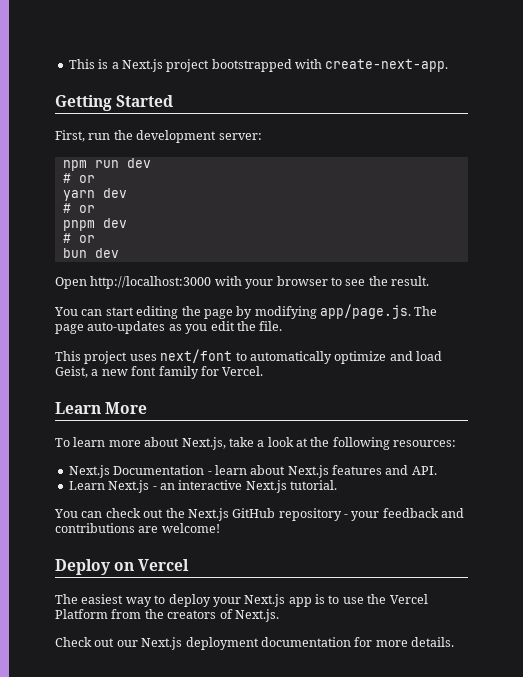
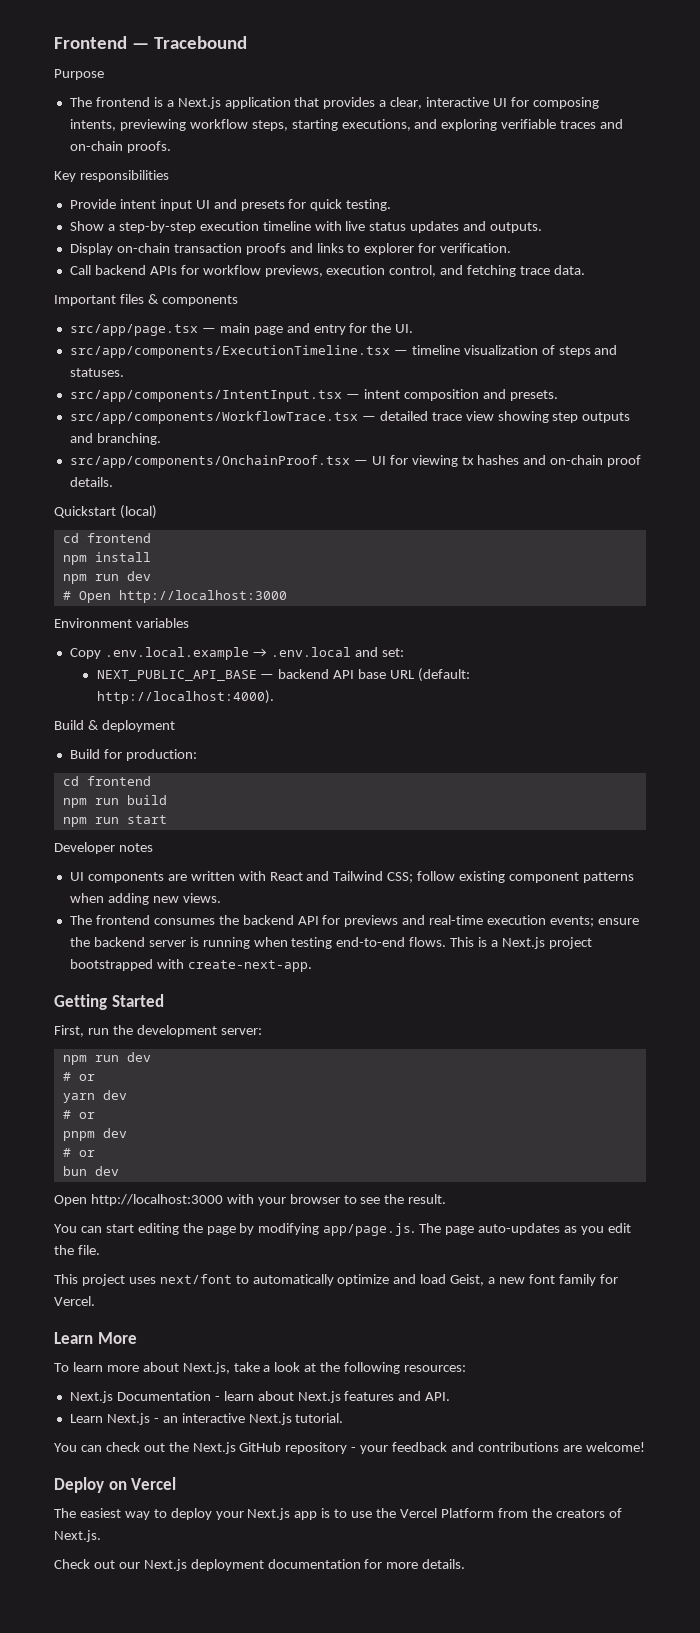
(68, 64) none -> [54,36,247,49] [54,69,104,80] [69,97,599,109] [69,119,624,131] [69,141,171,153] [54,170,169,182] [69,199,392,211] [69,221,543,233] [69,243,512,255] [69,265,586,277] [54,294,238,306] [69,323,414,336] [69,345,618,358] [69,368,124,377] [69,389,558,402] [69,411,631,424] [69,433,161,445] [69,455,642,468] [69,477,113,487] [54,505,157,519] [62,533,151,543] [62,552,151,565] [62,571,151,584] [62,590,287,603] [54,618,189,628] [69,647,404,660] [96,668,471,682] [96,690,274,704] [54,720,175,732] [69,749,197,761] [62,776,151,786] [62,795,167,808] [62,815,167,827] [54,842,153,854] [69,871,634,883] [69,893,221,905] [69,915,639,927] [69,937,447,949] Frontend — Tracebound // Purpose // The frontend is a Next.js application that provides a clear, interactive UI for composing intents, previewing workflow steps, starting executions, and exploring verifiable traces and on-chain proofs. // Key responsibilities // Provide intent input UI and presets for quick testing. // Show a step-by-step execution timeline with live status updates and outputs. // Display on-chain transaction proofs and links to explorer for verification. // Call backend APIs for workflow previews, execution control, and fetching trace data. // Important files & components // src/app/page.tsx — main page and entry for the UI. // src/app/components/ExecutionTimeline.tsx — timeline visualization of steps and statuses. // src/app/components/IntentInput.tsx — intent composition and presets. // src/app/components/WorkflowTrace.tsx — detailed trace view showing step outputs and branching. // src/app/components/OnchainProof.tsx — UI for viewing tx hashes and on-chain proof details. // Quickstart (local) // cd frontend // npm install // npm run dev // # Open http://localhost:3000 // Environment variables // Copy .env.local.example → .env.local and set: // NEXT_PUBLIC_API_BASE — backend API base URL (default: http://localhost:4000). // Build & deployment // Build for production: // cd frontend // npm run build // npm run start // Developer notes // UI components are written with React and Tailwind CSS; follow existing component patterns when adding new views. // The frontend consumes the backend API for previews and real-time execution events; ensure the backend server is running when testing end-to-end flows.

